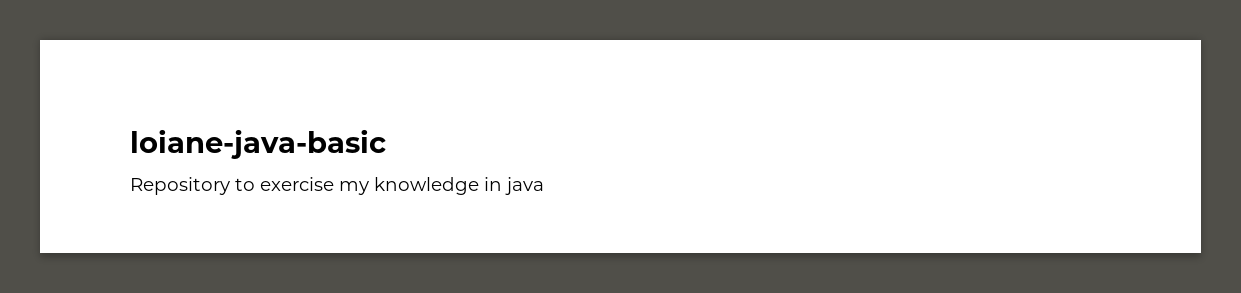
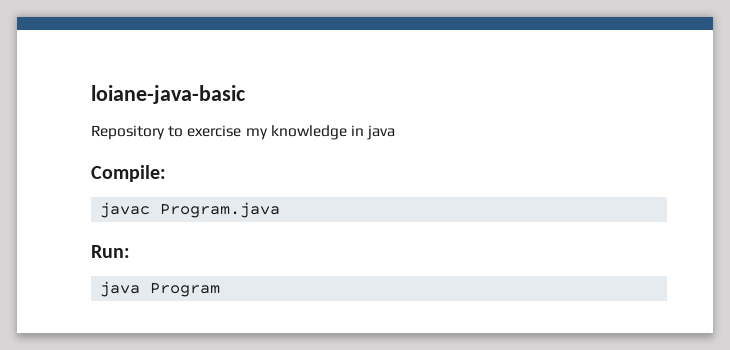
(544, 186) none -> [91,165,166,182] [100,202,281,218] [91,245,130,258] [100,281,221,297] // Compile: // javac Program.java // Run: // java Program

